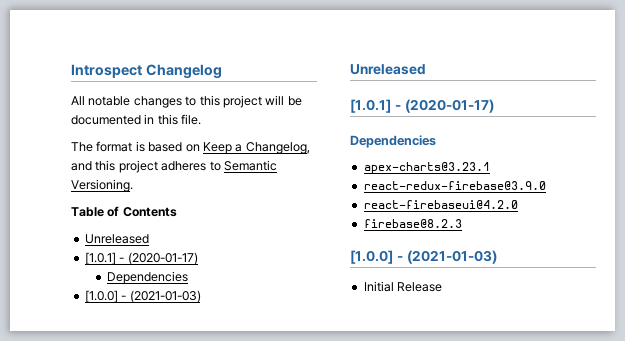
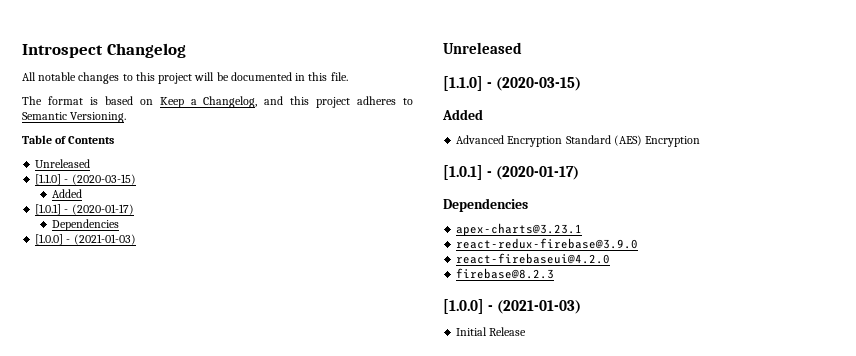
(149, 239) none -> [35,174,136,185] [52,189,83,198] // [1.1.0] - (2020-03-15) // Added
(426, 69) none -> [443,76,582,91] [442,109,483,120] [456,135,701,147] // [1.1.0] - (2020-03-15) // Added // Advanced Encryption Standard (AES) Encryption

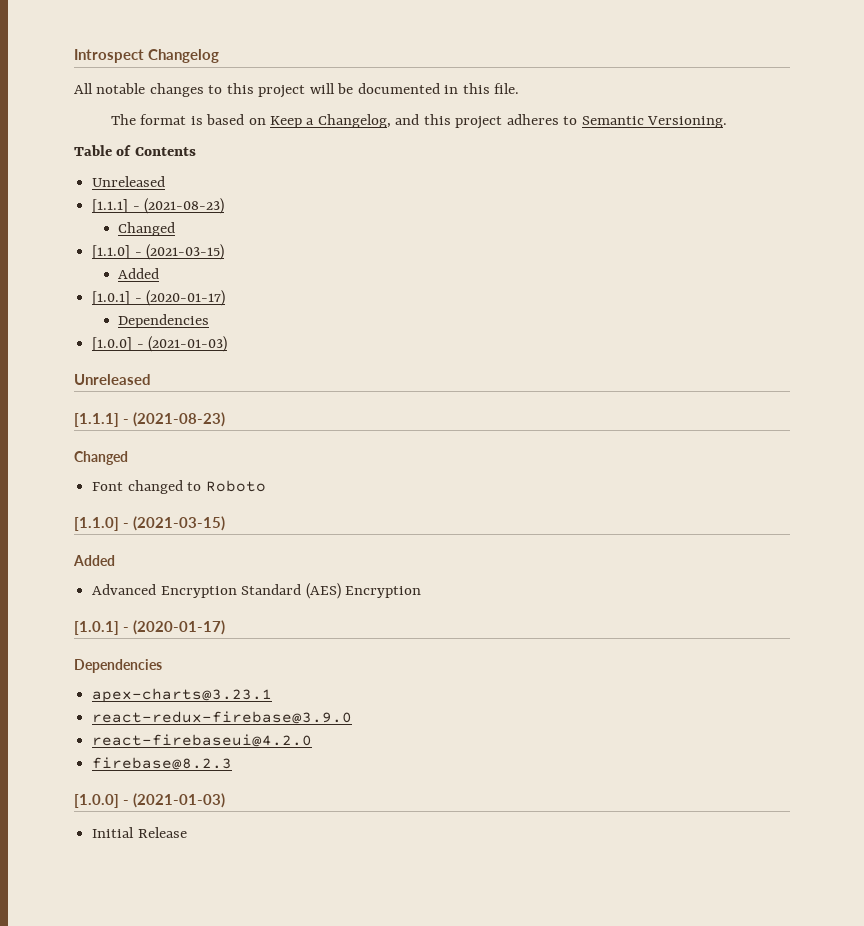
[35,174,136,185] // [1.1.0] - (2020-03-15) -> [92,198,225,214] [118,222,176,236] [92,244,225,260] // [1.1.1] - (2021-08-23) // Changed // [1.1.0] - (2021-03-15)
[443,76,582,91] // [1.1.0] - (2020-03-15) -> [74,412,225,427] [74,451,128,465] [92,480,266,494] [74,516,225,531] // [1.1.1] - (2021-08-23) // Changed // Font changed to Roboto // [1.1.0] - (2021-03-15)

